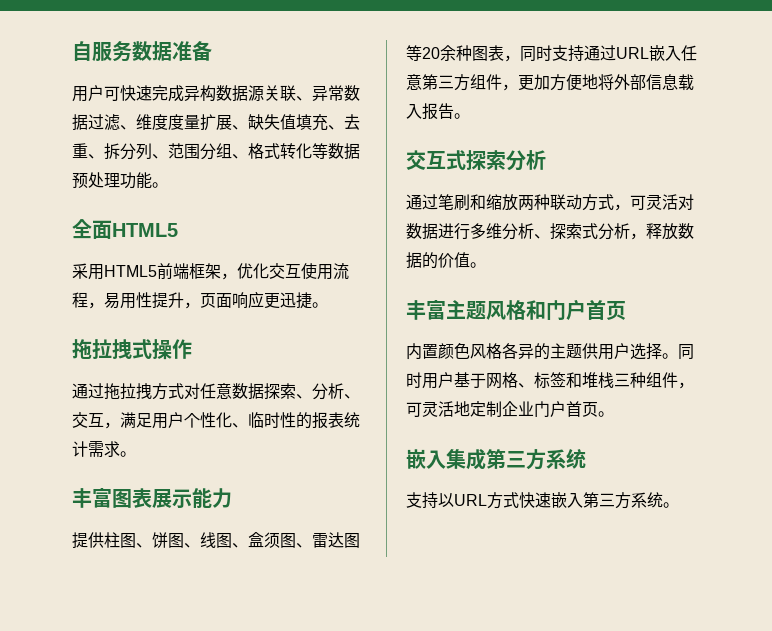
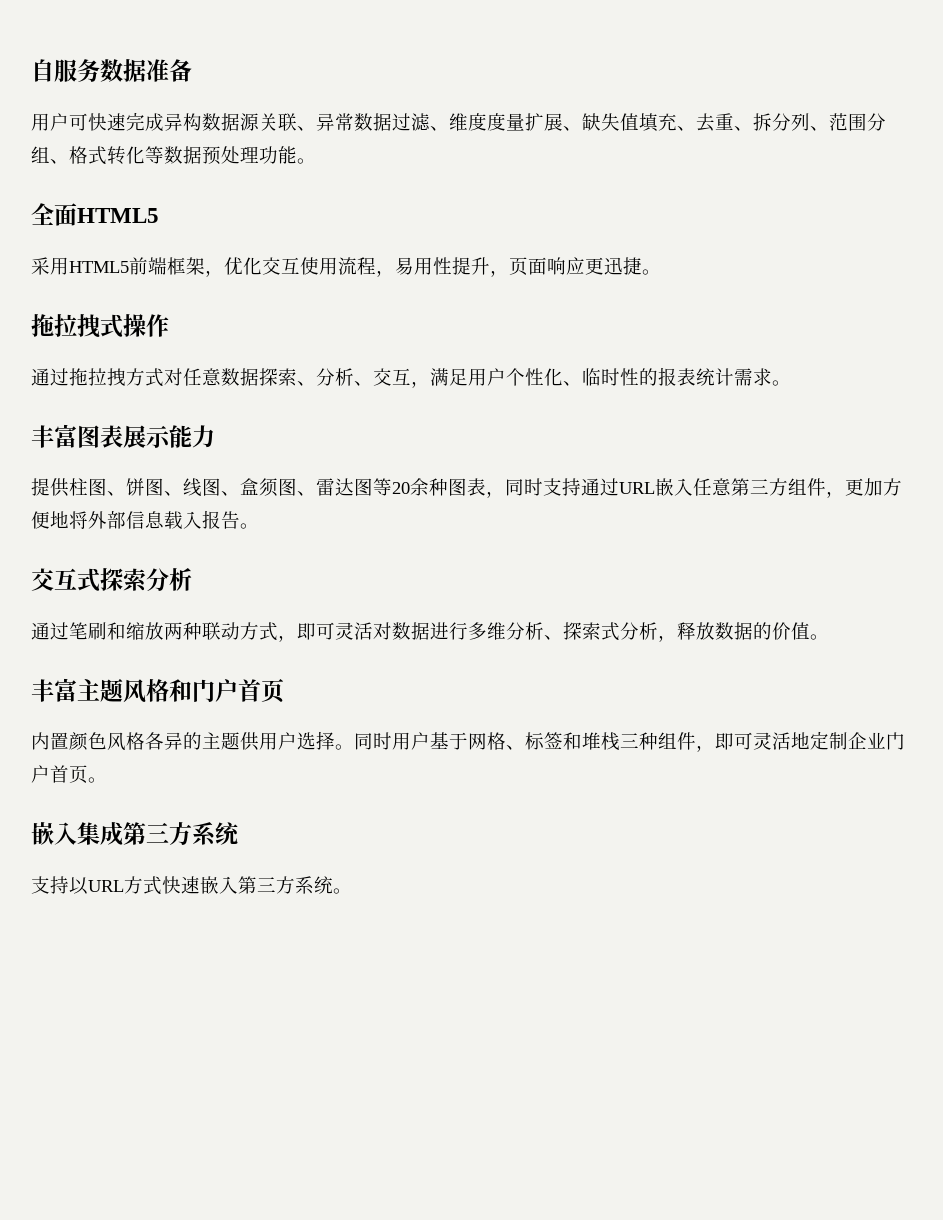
(630, 207) none -> [297,623,316,640] 即
(694, 385) none -> [715,733,734,750] 即

